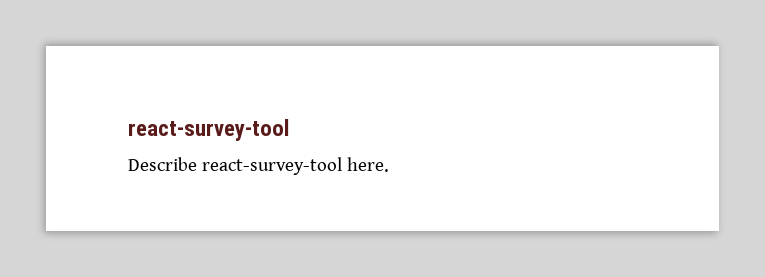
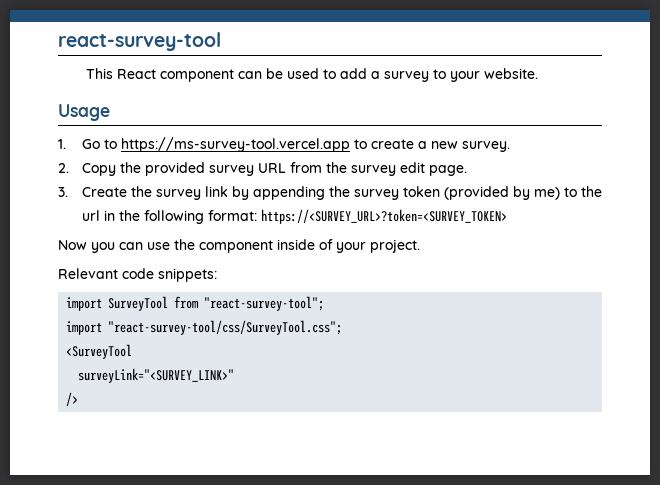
[128,157,389,175] Describe react-survey-tool here. -> [85,68,538,82] [58,104,110,121] [58,137,510,152] [58,162,467,176] [58,186,602,200] [81,209,507,224] [58,239,420,253] [58,268,217,282] [66,296,325,311] [66,320,343,335] [66,344,133,359] [78,368,235,383] [66,392,79,406] This React component can be used to add a survey to your website. // Usage // 1. Go to https://ms-survey-tool.vercel.app to create a new survey. // 2. Copy the provided survey URL from the survey edit page. // 3. Create the survey link by appending the survey token (provided by me) to the url in the following format: https://<SURVEY_URL>?token=<SURVEY_TOKEN> // Now you can use the component inside of your project. // Relevant code snippets: // import SurveyTool from "react-survey-tool"; // import "react-survey-tool/css/SurveyTool.css"; // <SurveyTool // surveyLink="<SURVEY_LINK>" // />

